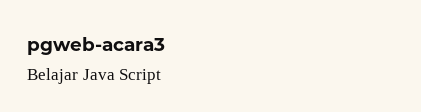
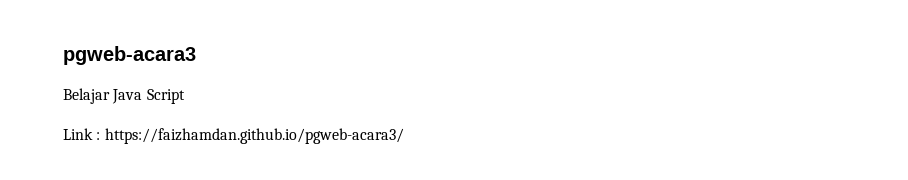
(162, 76) none -> [63,128,404,144] // Link : https://faizhamdan.github.io/pgweb-acara3/

